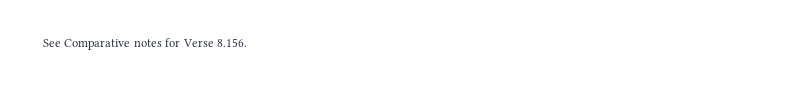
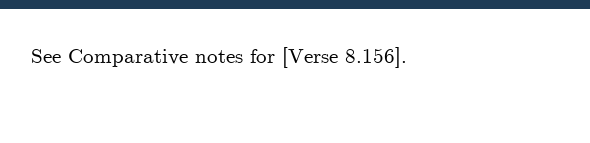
[182,38,247,47] Verse 8.156. -> [282,47,407,68] [Verse 8.156].

